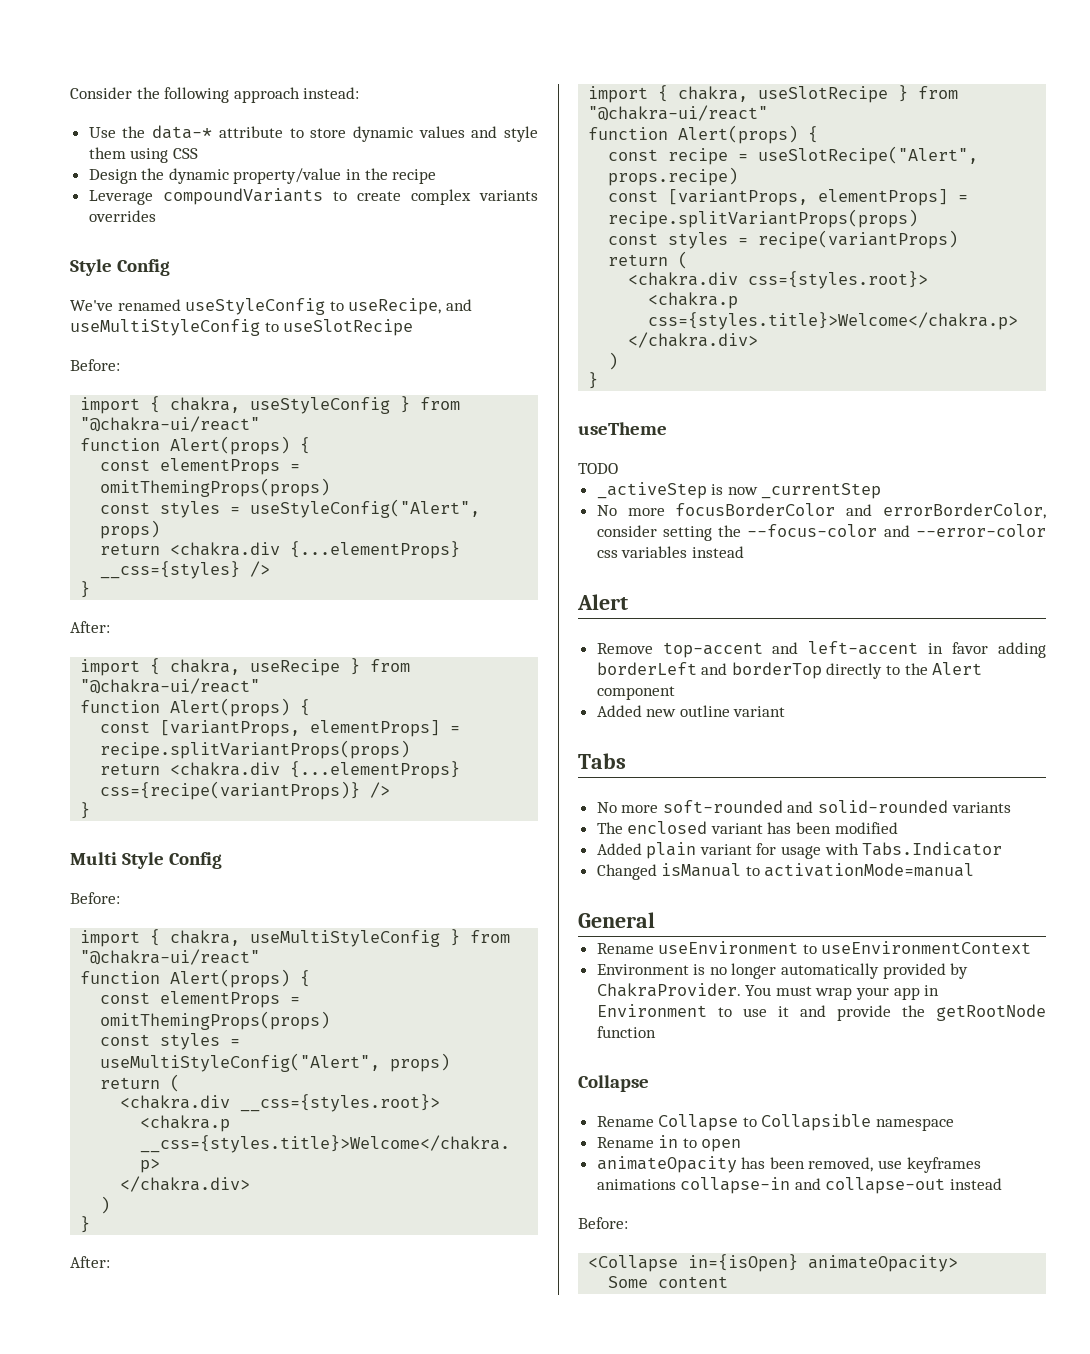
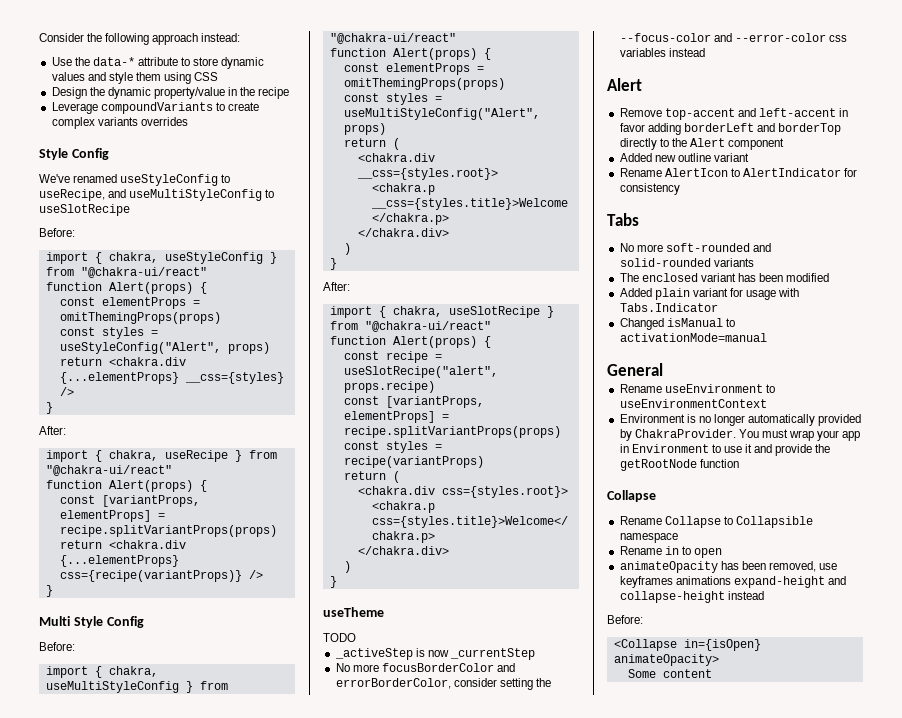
[758,146,979,165] useSlotRecipe("Alert", -> [343,366,498,378] useSlotRecipe("alert",
(786, 711) none -> [619,168,858,177] [619,183,680,195] // Rename AlertIcon to AlertIndicator for consistency
[680,1177,946,1194] collapse-in and collapse-out -> [733,576,846,588] [619,591,725,603] expand-height and collapse-height

